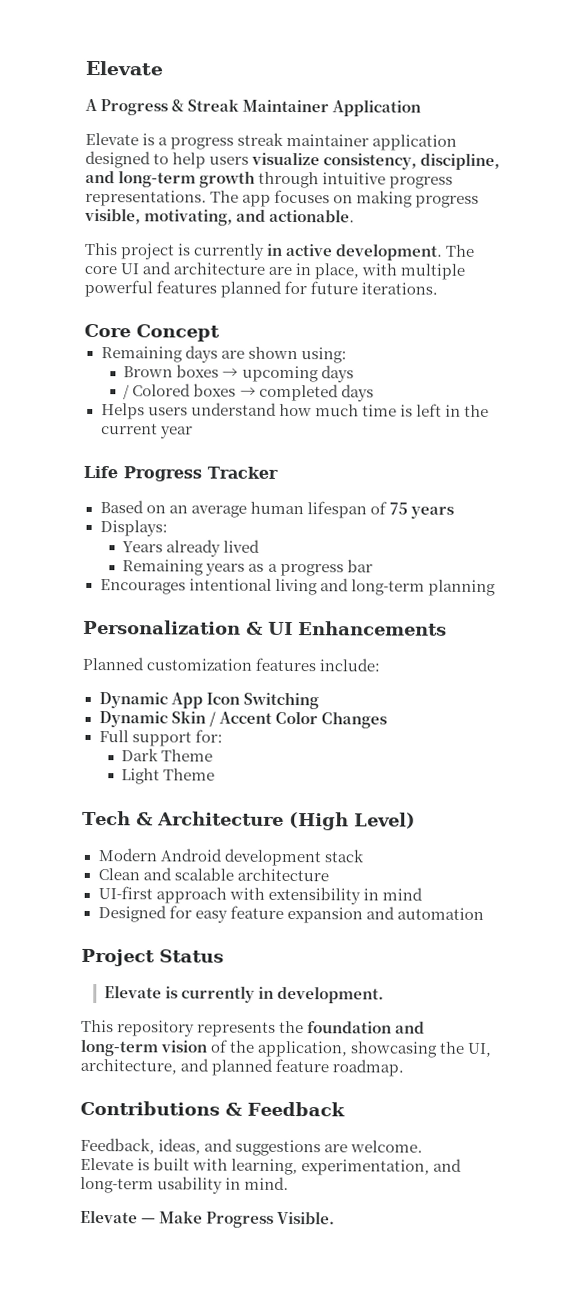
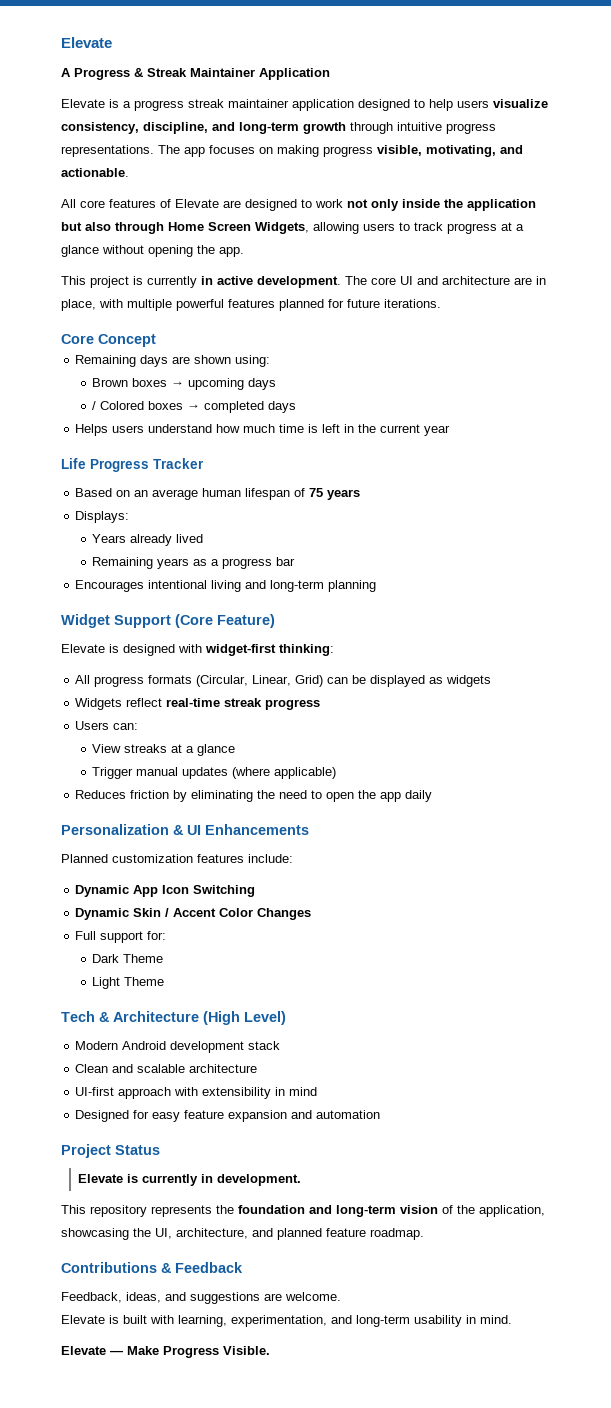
(356, 215) none -> [61,199,536,211] [61,222,524,234] [61,245,244,257] // All core features of Elevate are designed to work not only inside the application but also through Home Screen Widgets, allowing users to track progress at a glance without opening the app.
(496, 588) none -> [61,614,275,628] [61,644,334,656] [75,675,492,687] [75,698,321,710] [75,721,139,730] [92,744,236,756] [92,767,337,779] [75,790,433,802] // Widget Support (Core Feature) // Elevate is designed with widget-first thinking: // All progress formats (Circular, Linear, Grid) can be displayed as widgets // Widgets reflect real-time streak progress // Users can: // View streaks at a glance // Trigger manual updates (where applicable) // Reduces friction by eliminating the need to open the app daily

